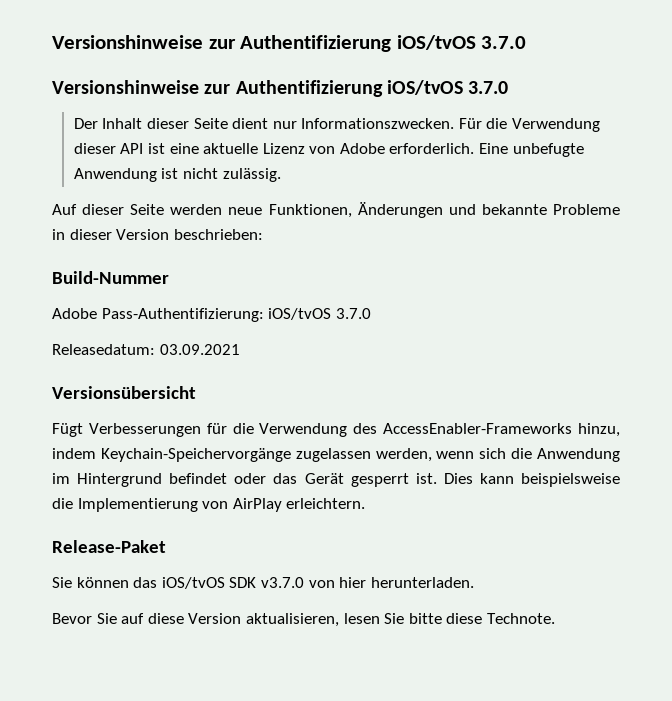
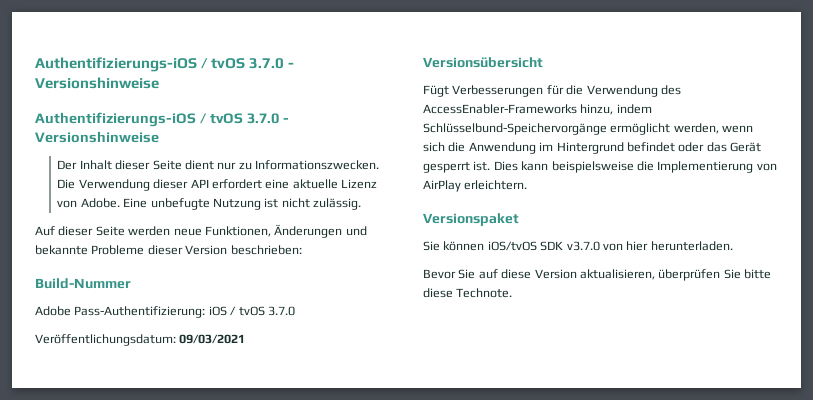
[52,35,527,52] [52,80,509,97] Versionshinweise zur Authentifizierung iOS/tvOS 3.7.0 // Versionshinweise zur Authentifizierung iOS/tvOS 3.7.0 -> [35,57,295,72] [35,77,159,89] [35,112,289,127] [35,131,159,143] Authentifizierungs-iOS / tvOS 3.7.0 - Versionshinweise // Authentifizierungs-iOS / tvOS 3.7.0 - Versionshinweise
[301,118,508,129] Informationszwecken. Für die -> [238,160,380,170] [57,179,76,189] zu Informationszwecken. Die
[147,143,165,154] ist -> [211,179,262,189] erfordert
[339,143,475,154] Adobe erforderlich. -> [80,198,120,208] Adobe.
[73,168,157,182] Anwendung -> [212,198,261,210] Nutzung
[52,229,65,240] in -> (145, 250) none
[268,308,371,320] [52,344,240,355] iOS/tvOS 3.7.0 // Releasedatum: 03.09.2021 -> [208,306,295,316] [35,334,246,346] iOS / tvOS 3.7.0 // Veröffentlichungsdatum: 09/03/2021
[100,448,371,462] Keychain-Speichervorgänge zugelassen -> [423,123,671,135] Schlüsselbund-Speichervorgänge ermöglicht
[52,540,166,553] Release-Paket -> [423,213,519,226] Versionspaket
[133,577,158,588] das -> (485, 246) none
[343,613,380,624] lesen -> [658,269,721,281] überprüfen

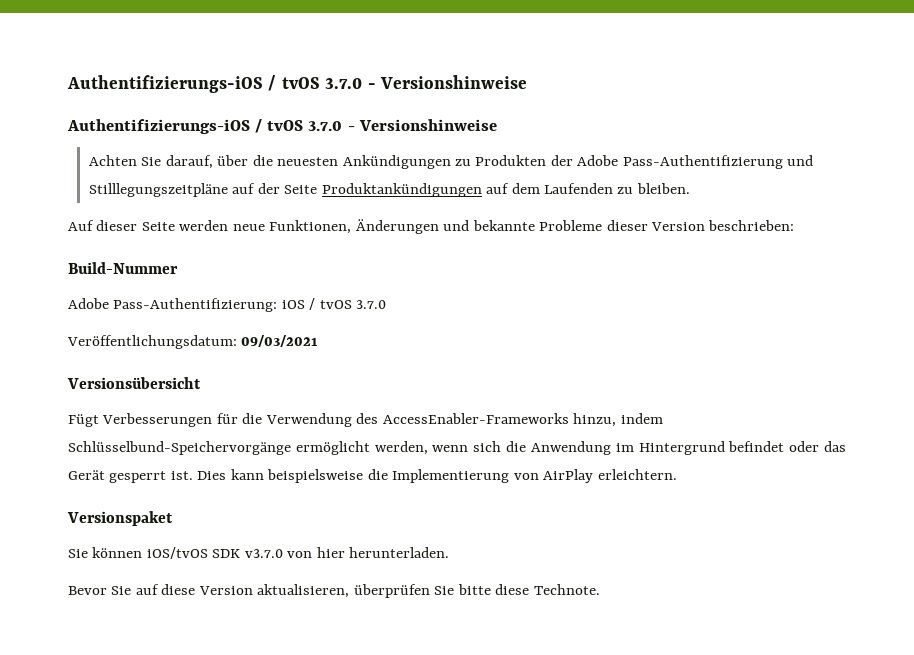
[57,160,380,170] [57,179,378,191] [57,198,362,210] Der Inhalt dieser Seite dient nur zu Informationszwecken. Die Verwendung dieser API erfordert eine aktuelle Lizenz von Adobe. Eine unbefugte Nutzung ist nicht zulässig. -> [88,155,814,169] [88,183,690,197] Achten Sie darauf, über die neuesten Ankündigungen zu Produkten der Adobe Pass-Authentifizierung und Stilllegungszeitpläne auf der Seite Produktankündigungen auf dem Laufenden zu bleiben.

